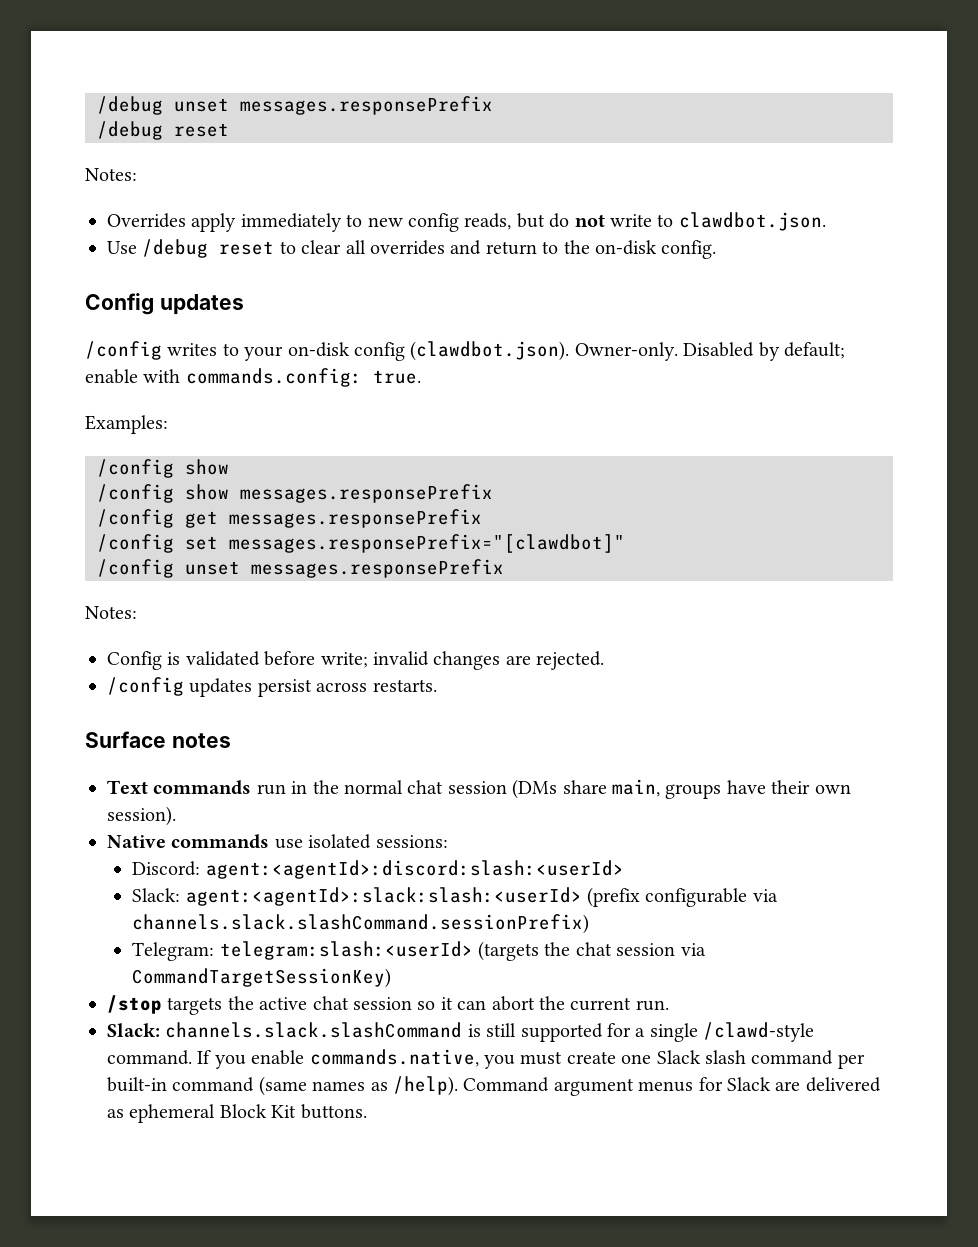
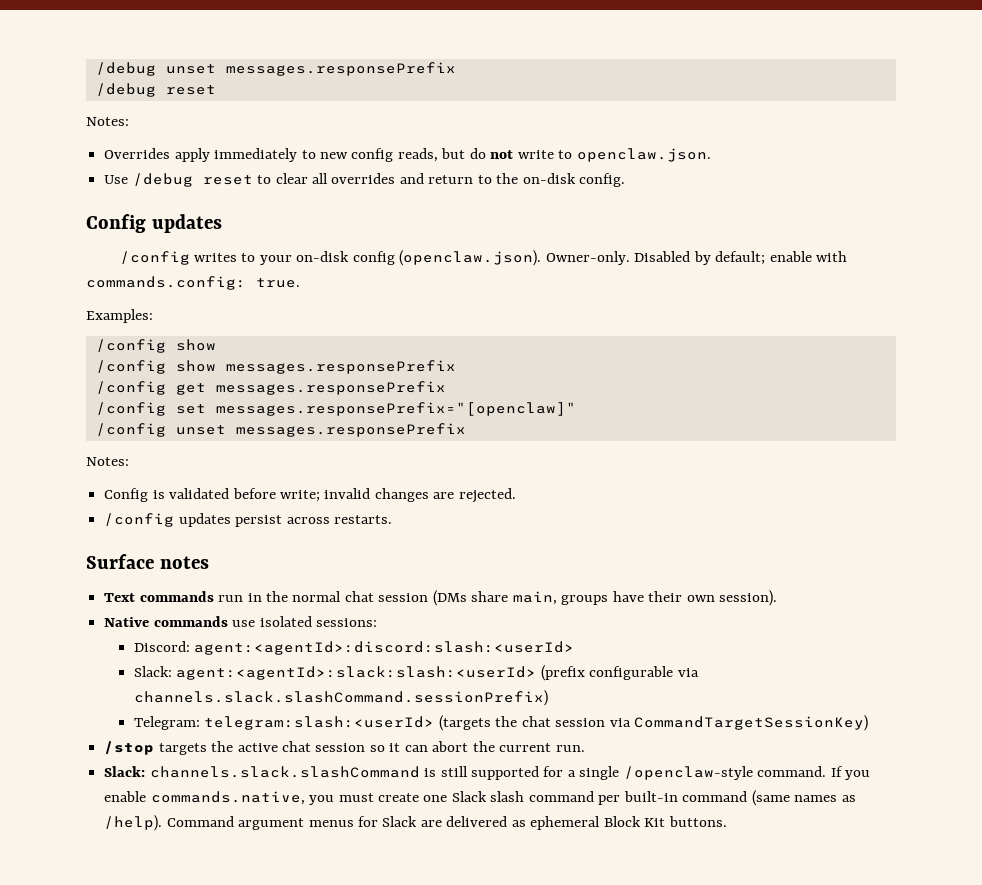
[678,212,826,231] clawdbot.json. -> [576,148,711,162] openclaw.json.
[410,341,570,361] (clawdbot.json). -> [399,250,542,266] (openclaw.json).
[229,534,625,553] messages.responsePrefix="[clawdbot]" -> [215,402,576,416] messages.responsePrefix="[openclaw]"
[703,1022,815,1042] /clawd-style -> [623,766,753,780] /openclaw-style

